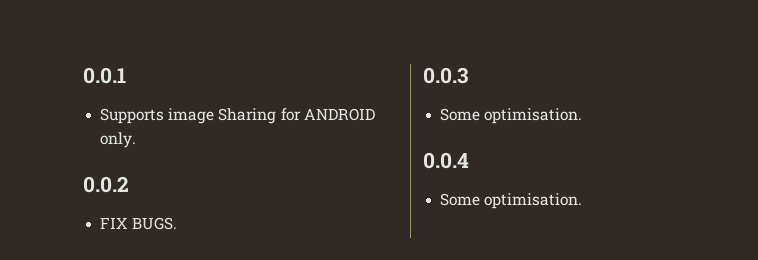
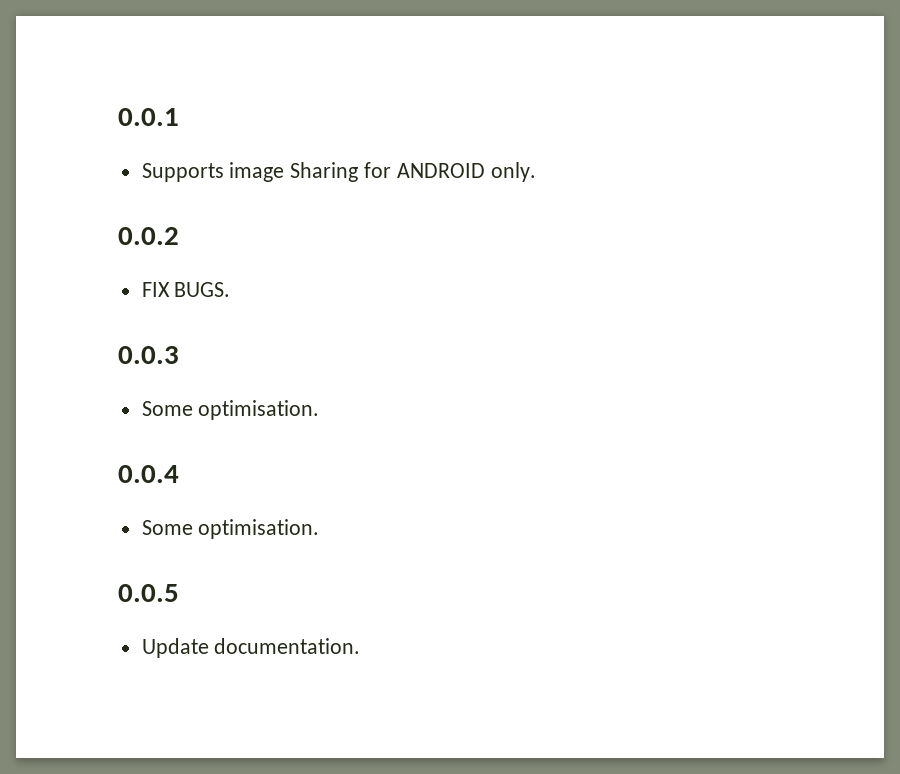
(583, 201) none -> [118,584,179,602] [141,638,361,658] // 0.0.5 // Update documentation.

